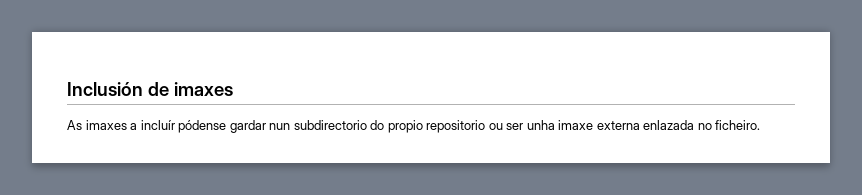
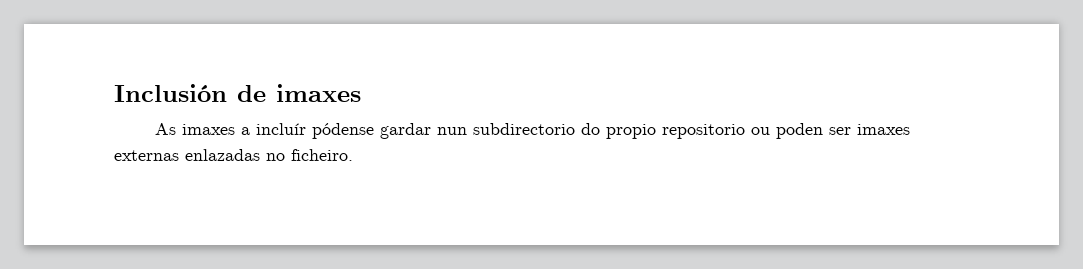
[506,120,695,130] ser unha imaxe externa enlazada -> [776,123,911,139] [114,149,260,161] poden ser imaxes externas enlazadas

